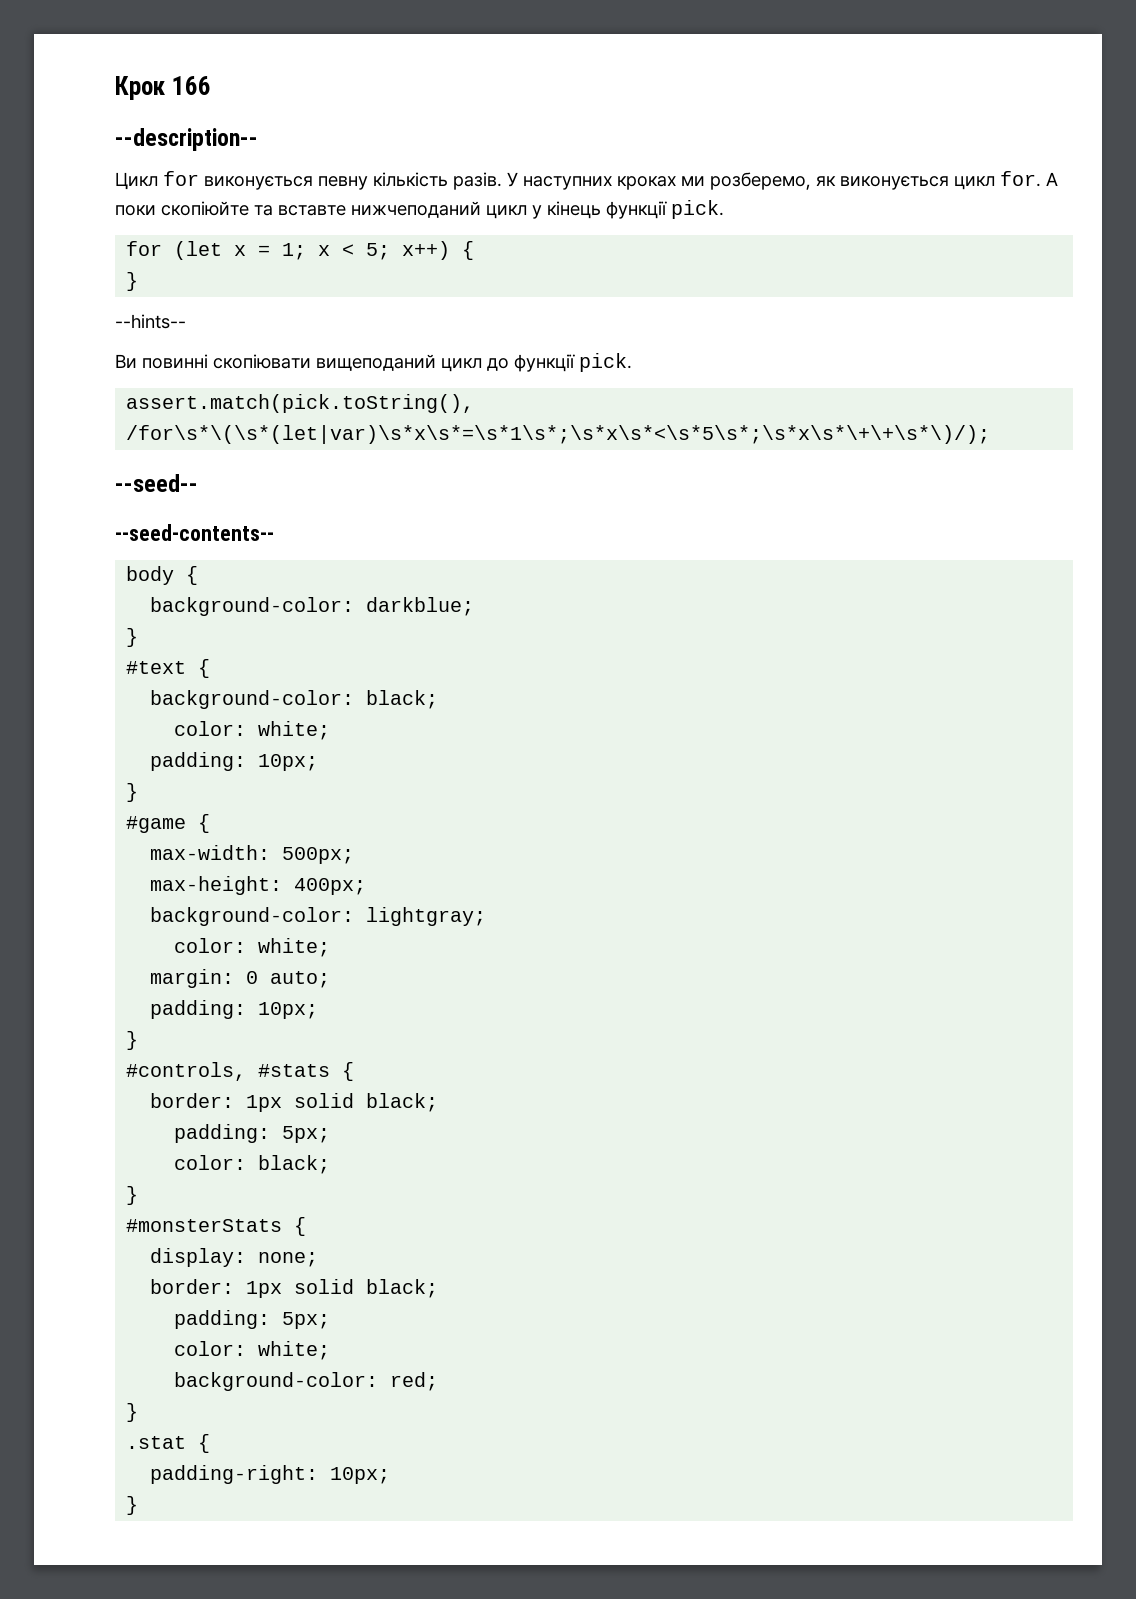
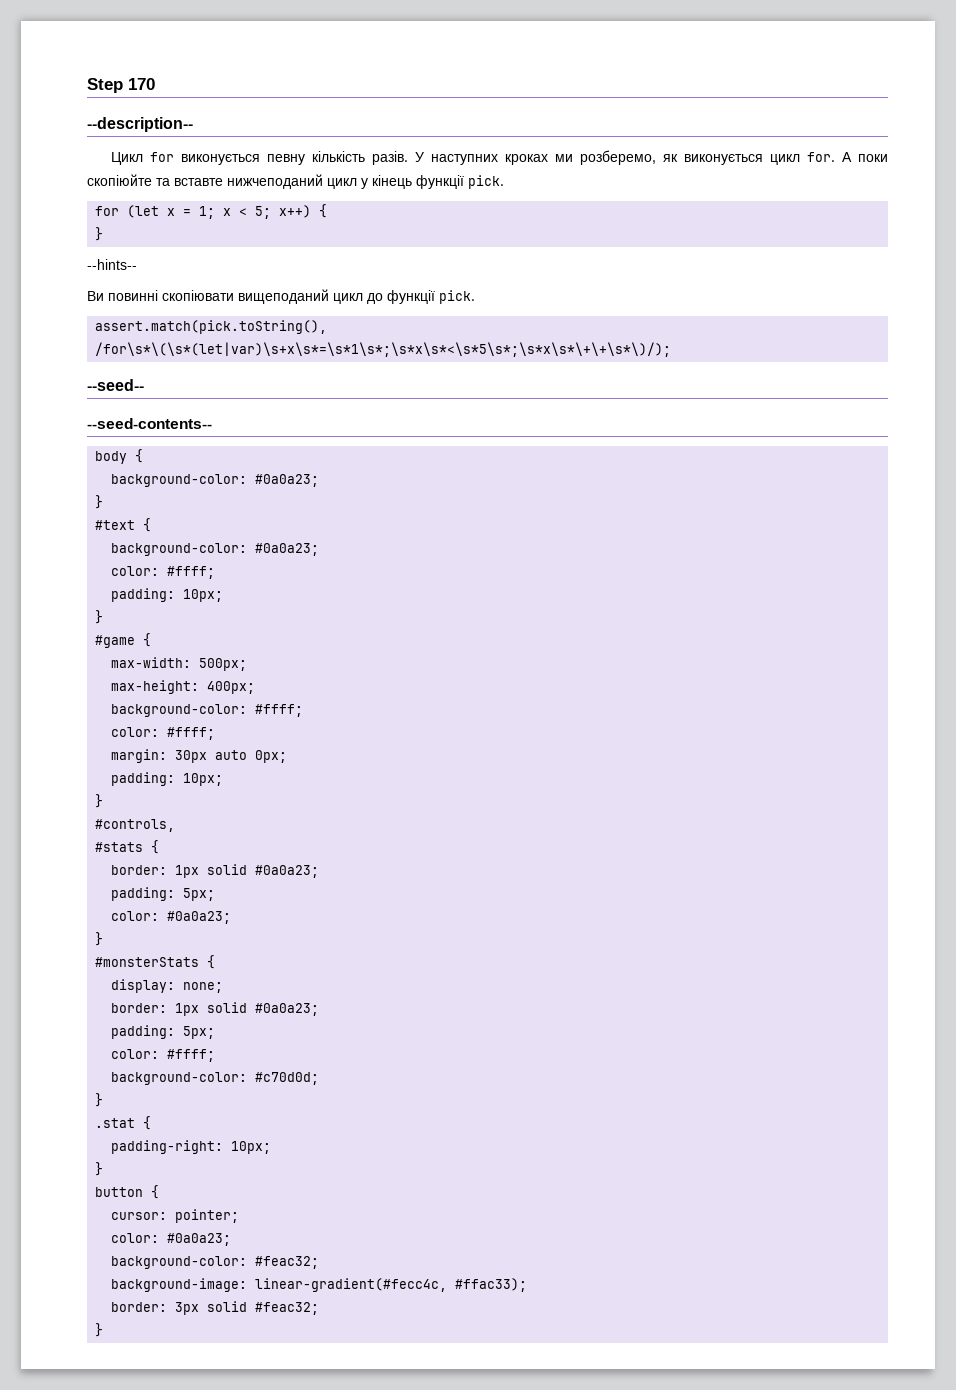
[115,76,211,100] Крок 166 -> [87,78,155,93] Step 170
[126,425,991,444] /for\s*\(\s*(let|var)\s*x\s*=\s*1\s*;\s*x\s*<\s*5\s*;\s*x\s*\+\+\s*\)/); -> [95,342,672,357] /for\s*\(\s*(let|var)\s+x\s*=\s*1\s*;\s*x\s*<\s*5\s*;\s*x\s*\+\+\s*\)/);
[366,597,475,616] darkblue; -> [255,474,320,487] #0a0a23;
[366,690,439,709] [174,721,331,740] black; // color: white; -> [255,543,320,556] [111,566,216,579] #0a0a23; // color: #ffff;
[366,907,487,926] [174,938,331,957] lightgray; // color: white; -> [255,704,304,717] [111,727,216,740] #ffff; // color: #ffff;
[246,971,331,988] 0 auto; -> [175,750,288,763] 30px auto 0px;
(247, 1071) none -> (176, 825) //
[366,1093,439,1112] [174,1124,331,1143] [174,1155,331,1174] black; // padding: 5px; // color: black; -> [255,865,320,878] [111,887,216,901] [111,911,232,924] #0a0a23; // padding: 5px; // color: #0a0a23;
[366,1279,439,1298] [174,1310,331,1329] [174,1341,331,1360] [174,1372,439,1391] black; // padding: 5px; // color: white; // background-color: red; -> [255,1003,320,1016] [111,1025,216,1039] [111,1049,216,1062] [111,1072,320,1085] #0a0a23; // padding: 5px; // color: #ffff; // background-color: #c70d0d;
(139, 1505) none -> [95,1185,160,1199] [111,1209,240,1223] [111,1233,232,1246] [111,1256,320,1269] [111,1278,528,1292] [111,1301,320,1315] [95,1323,104,1337] // button { // cursor: pointer; // color: #0a0a23; // background-color: #feac32; // background-image: linear-gradient(#fecc4c, #ffac33); // border: 3px solid #feac32; // }

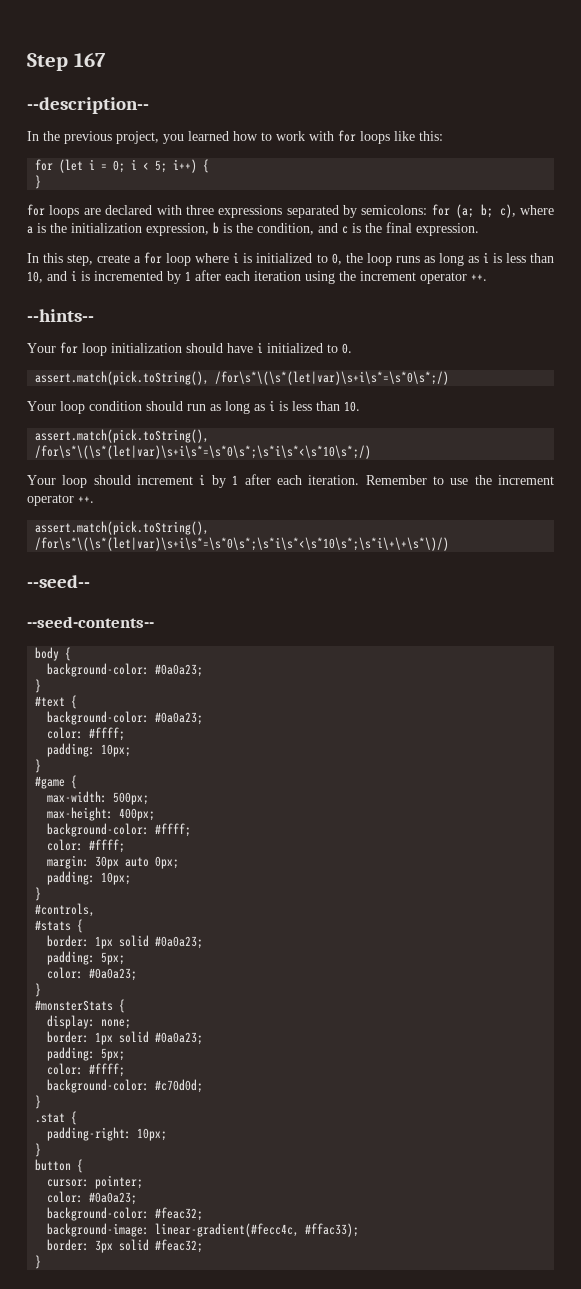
[128,78,155,90] 170 -> [73,53,106,67] 167
[111,150,888,165] [87,174,504,189] [95,205,232,219] Цикл for виконується певну кількість разів. У наступних кроках ми розберемо, як виконується цикл for. А поки скопіюйте та вставте нижчеподаний цикл у кінець функції pick. // for (let x = 1; x -> [27,130,443,144] [35,159,138,173] In the previous project, you learned how to work with for loops like this: // for (let i = 0; i
[279,205,312,218] x++) -> [173,159,198,173] i++)
[87,259,137,270] [87,289,475,304] [95,320,328,334] [95,342,672,357] --hints-- // Ви повинні скопіювати вищеподаний цикл до функції pick. // assert.match(pick.toString(), /for\s*\(\s*(let|var)\s+x\s*=\s*1\s*;\s*x\s*<\s*5\s*;\s*x\s*\+\+\s*\)/); -> [27,204,554,218] [27,222,479,236] [27,252,555,266] [27,270,487,284] [27,309,94,322] [27,342,352,356] [35,371,450,385] [27,400,360,414] [35,429,210,443] [35,445,372,459] [27,474,554,488] [27,494,94,506] [35,521,210,535] [35,537,450,551] for loops are declared with three expressions separated by semicolons: for (a; b; c), where a is the initialization expression, b is the condition, and c is the final expression. // In this step, create a for loop where i is initialized to 0, the loop runs as long as i is less than 10, and i is incremented by 1 after each iteration using the increment operator ++. // --hints-- // Your for loop initialization should have i initialized to 0. // assert.match(pick.toString(), /for\s*\(\s*(let|var)\s+i\s*=\s*0\s*;/) // Your loop condition should run as long as i is less than 10. // assert.match(pick.toString(), /for\s*\(\s*(let|var)\s+i\s*=\s*0\s*;\s*i\s*<\s*10\s*;/) // Your loop should increment i by 1 after each iteration. Remember to use the increment operator ++. // assert.match(pick.toString(), /for\s*\(\s*(let|var)\s+i\s*=\s*0\s*;\s*i\s*<\s*10\s*;\s*i\+\+\s*\)/)

